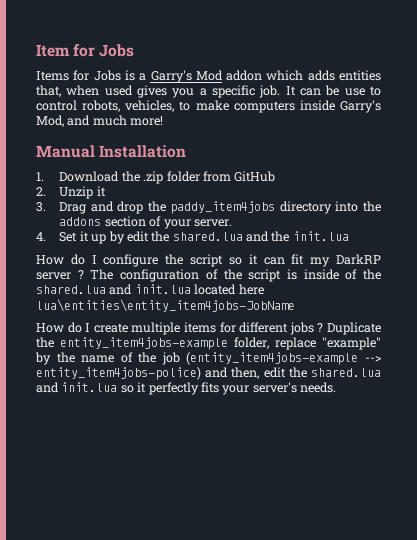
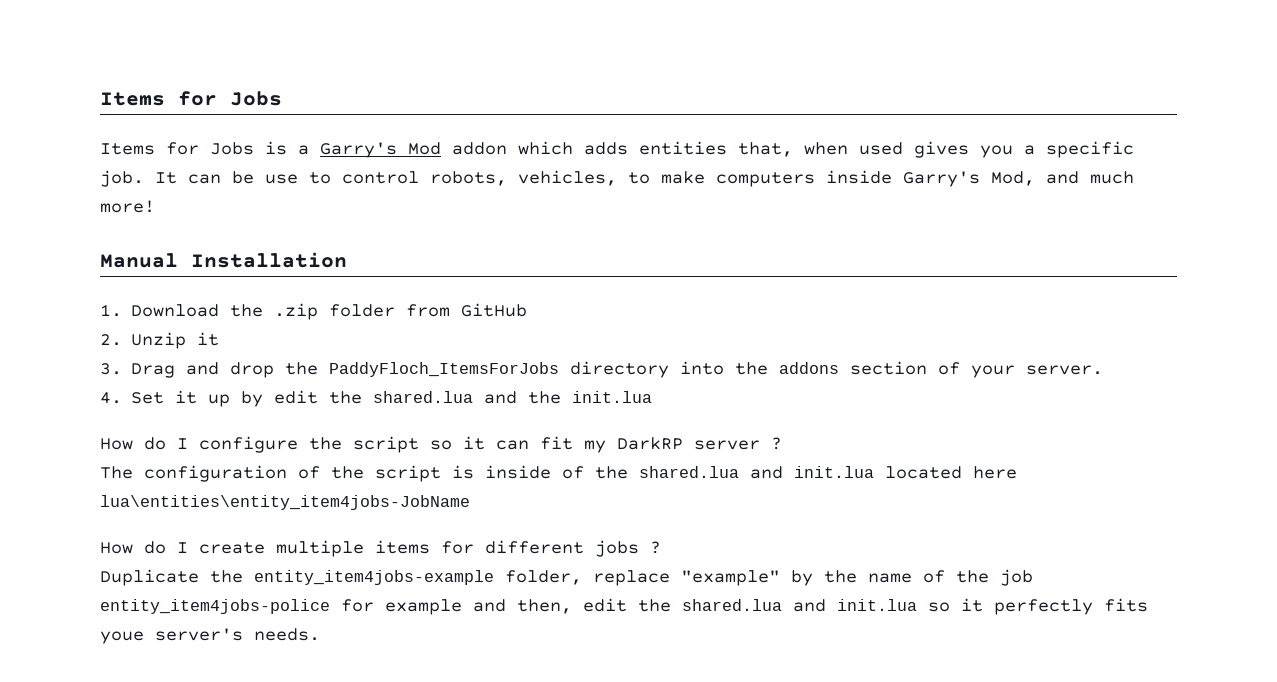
[36,44,70,57] Item -> [100,92,165,106] Items
[170,201,276,214] paddy_item4jobs -> [329,362,560,377] PaddyFloch_ItemsForJobs
(84, 274) none -> (782, 443) //
(324, 327) none -> (661, 547) //
[186,352,381,365] [36,367,201,380] (entity_item4jobs-example --> entity_item4jobs-police) -> [100,599,462,615] entity_item4jobs-police for example
[222,385,250,395] your -> [100,631,144,644] youe

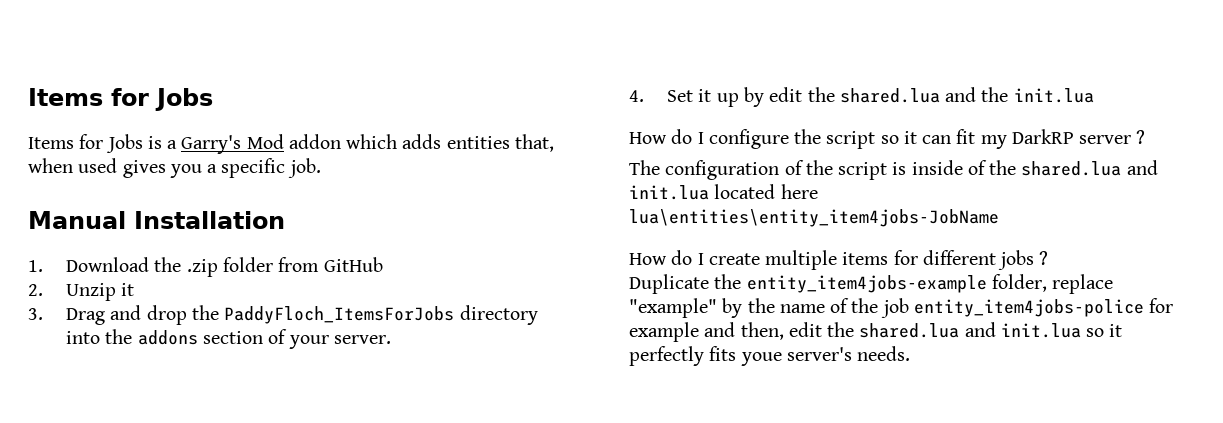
[155,170,1134,187] [100,200,155,213] It can be use to control robots, vehicles, to make computers inside Garry's Mod, and much more! -> (321, 168) none

